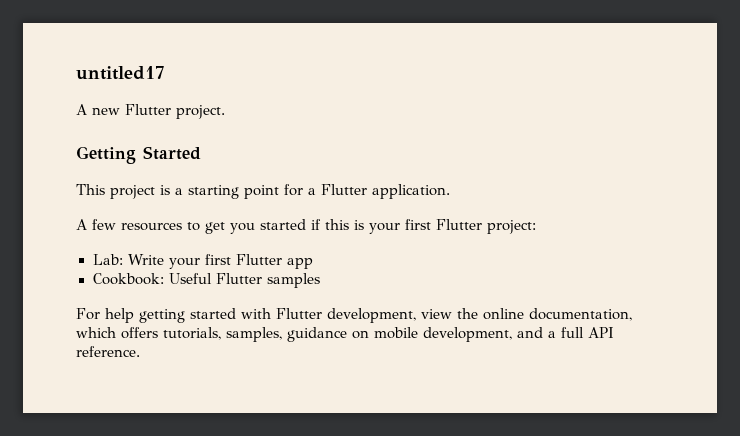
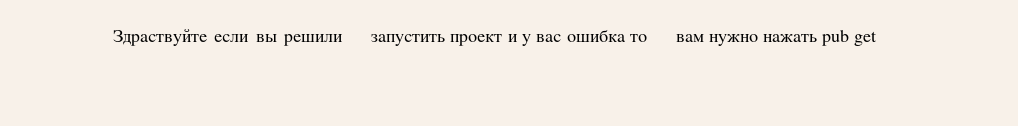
[76,66,164,80] [76,104,225,119] [76,146,201,164] [76,184,450,199] [76,219,536,234] [92,254,314,269] [92,273,320,288] [76,308,632,323] [76,327,614,342] [76,346,140,357] untitled17 // A new Flutter project. // Getting Started // This project is a starting point for a Flutter application. // A few resources to get you started if this is your first Flutter project: // Lab: Write your first Flutter app // Cookbook: Useful Flutter samples // For help getting started with Flutter development, view the online documentation, which offers tutorials, samples, guidance on mobile development, and a full API reference. -> [112,29,877,46] Здраствуйте если вы решили запустить проект и у вас ошибка то вам нужно нажать pub get

